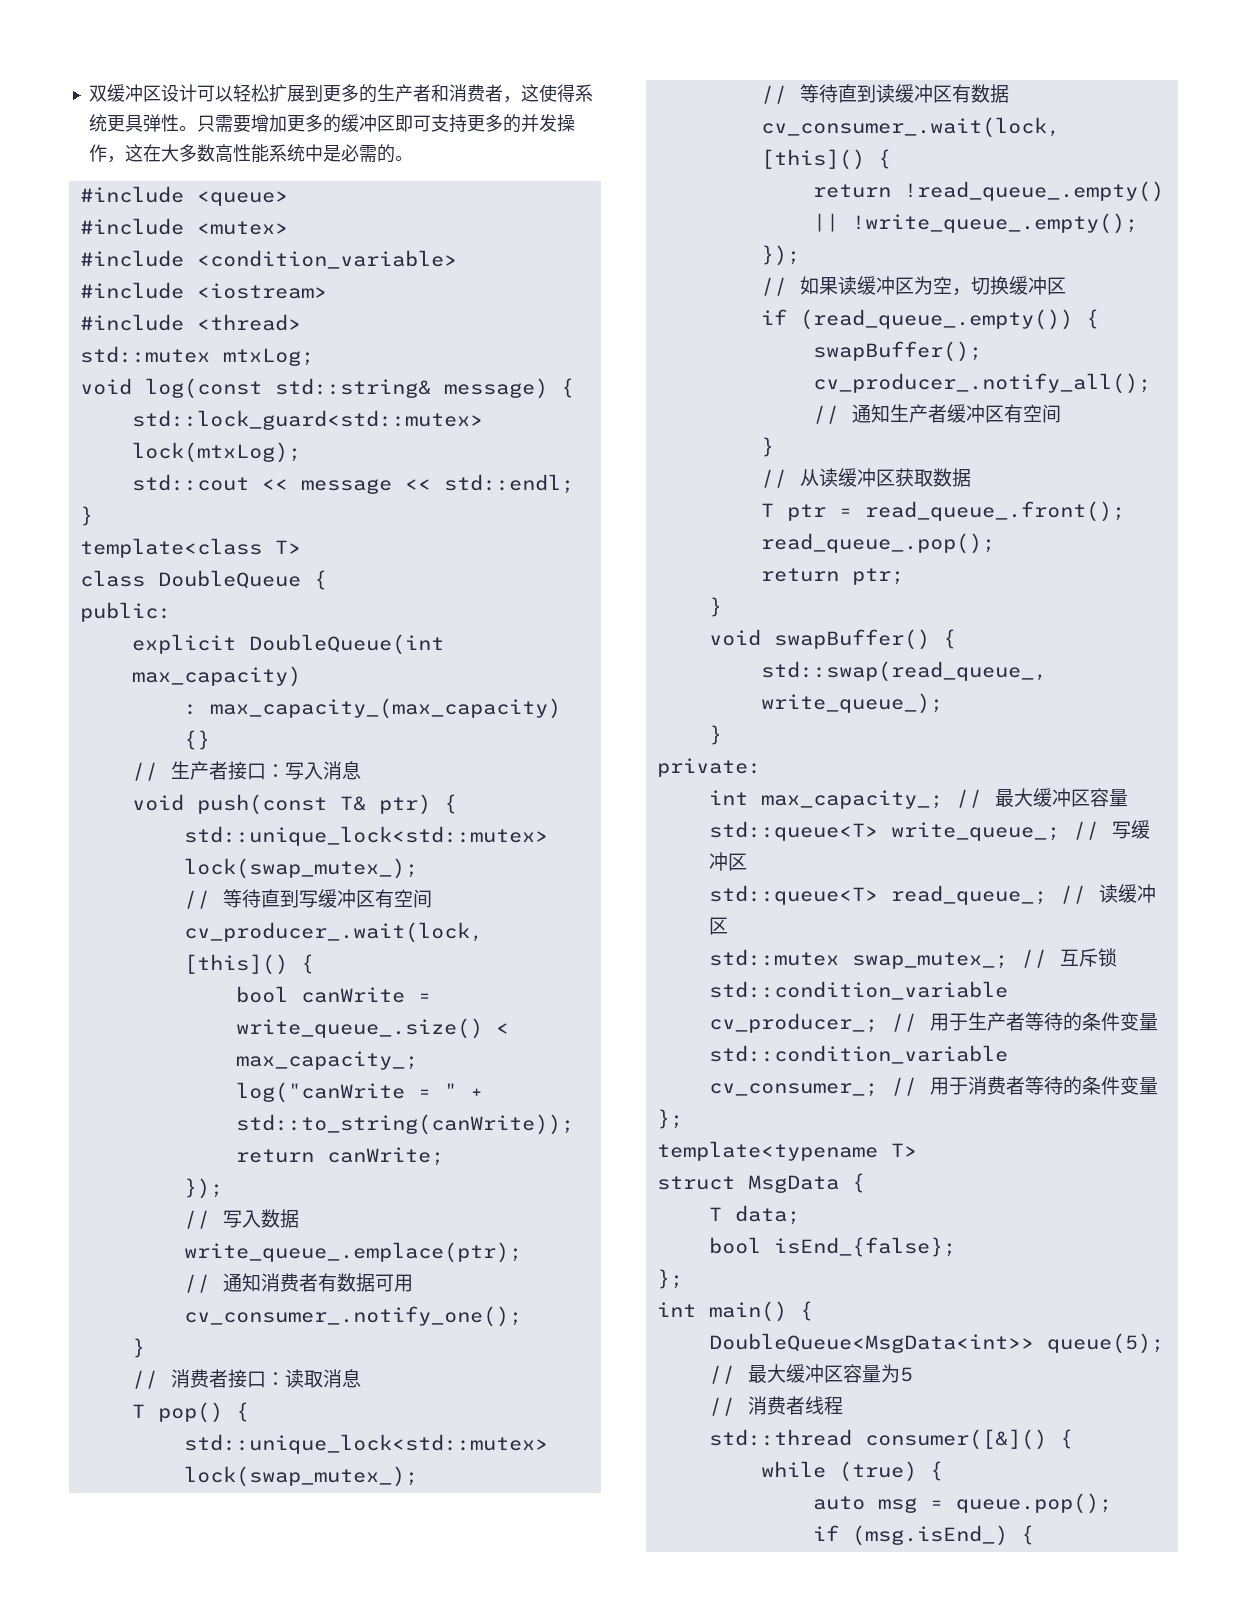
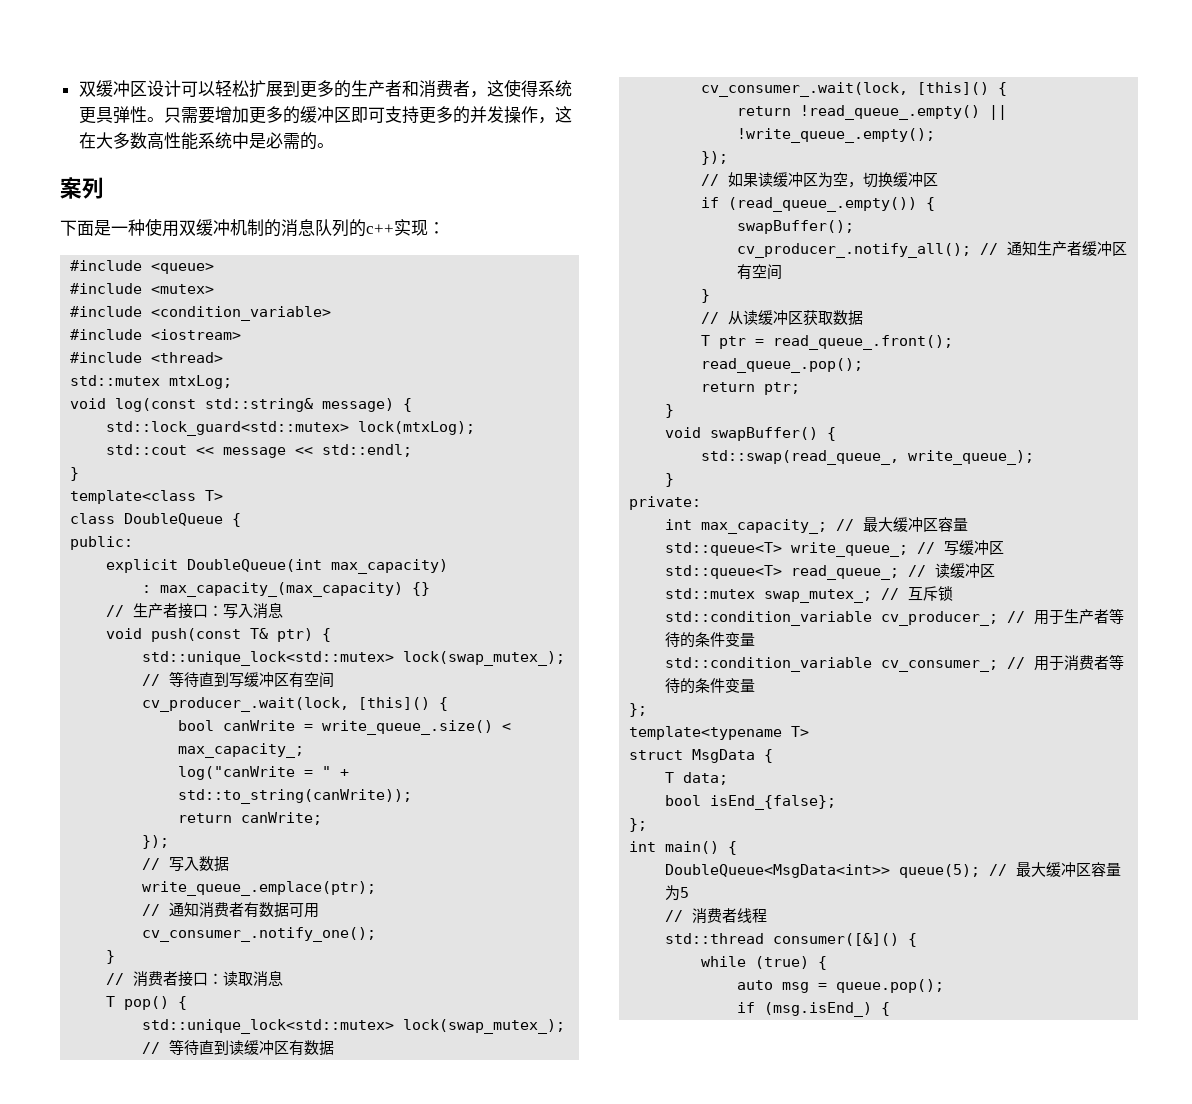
(413, 158) none -> [60,177,104,199] [60,218,445,237] // 案列 // 下面是一种使用双缓冲机制的消息队列的c++实现：

